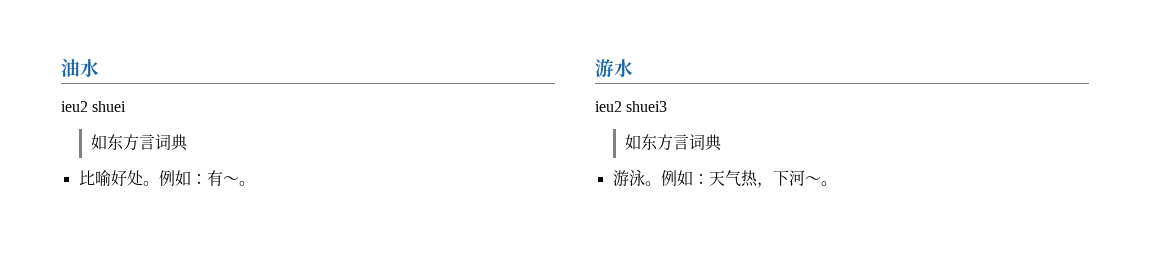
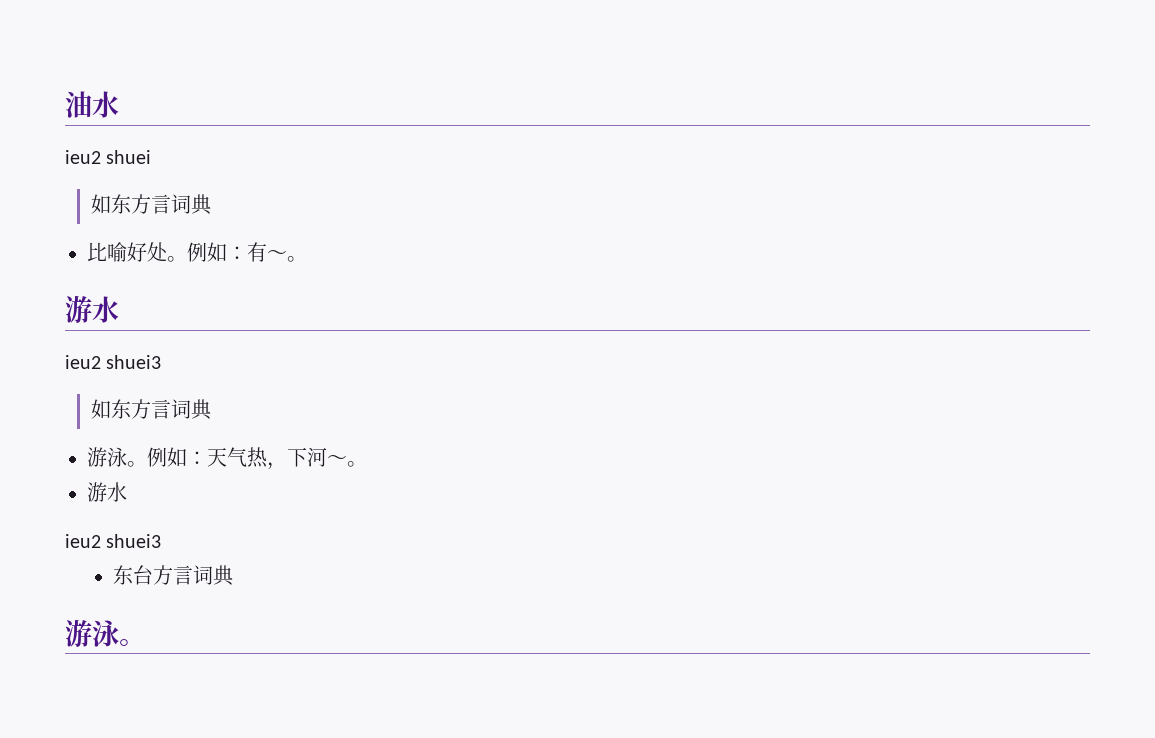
(837, 183) none -> [87,482,127,502] [65,534,162,548] [113,565,235,586] [65,619,146,647] // 游水 // ieu2 shuei3 // 东台方言词典 // 游泳。

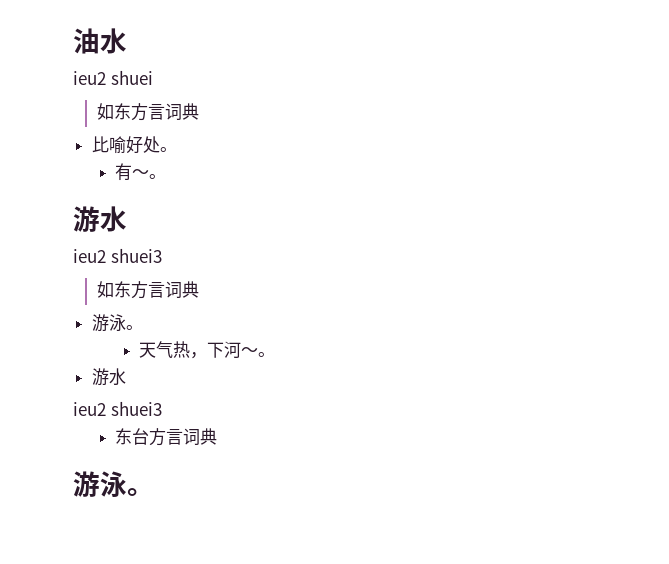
[187,242,247,262] 例如： -> (177, 149) //
[147,447,207,467] 例如： -> (143, 327) //

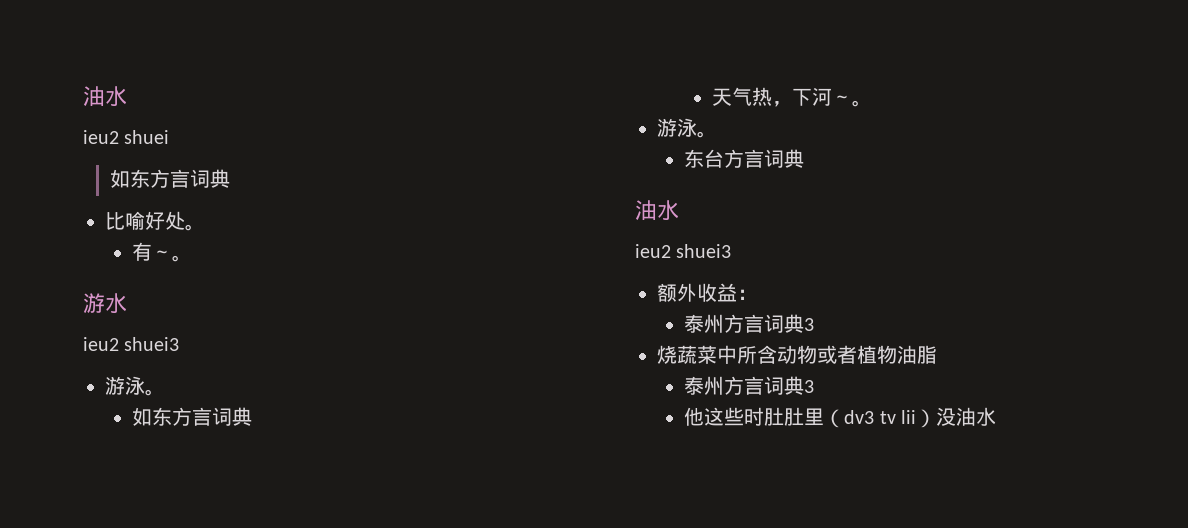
[96,281,199,299] [91,314,143,332] // 如东方言词典 // 游泳。 -> [105,376,165,396] [132,407,253,426] // 游泳。 // 如东方言词典
[108,368,126,385] [73,401,162,416] 水 // ieu2 shuei3 -> [677,118,717,138] 泳。
[73,471,154,497] 游泳。 -> [635,200,679,220] [635,244,732,258] [657,283,757,302] [684,314,815,334] [657,345,937,364] [684,376,815,396] [684,407,997,428] 油水 // ieu2 shuei3 // 额外收益： // 泰州方言词典3 // 烧蔬菜中所含动物或者植物油脂 // 泰州方言词典3 // 他这些时肚肚里（dv3 tv lii）没油水

